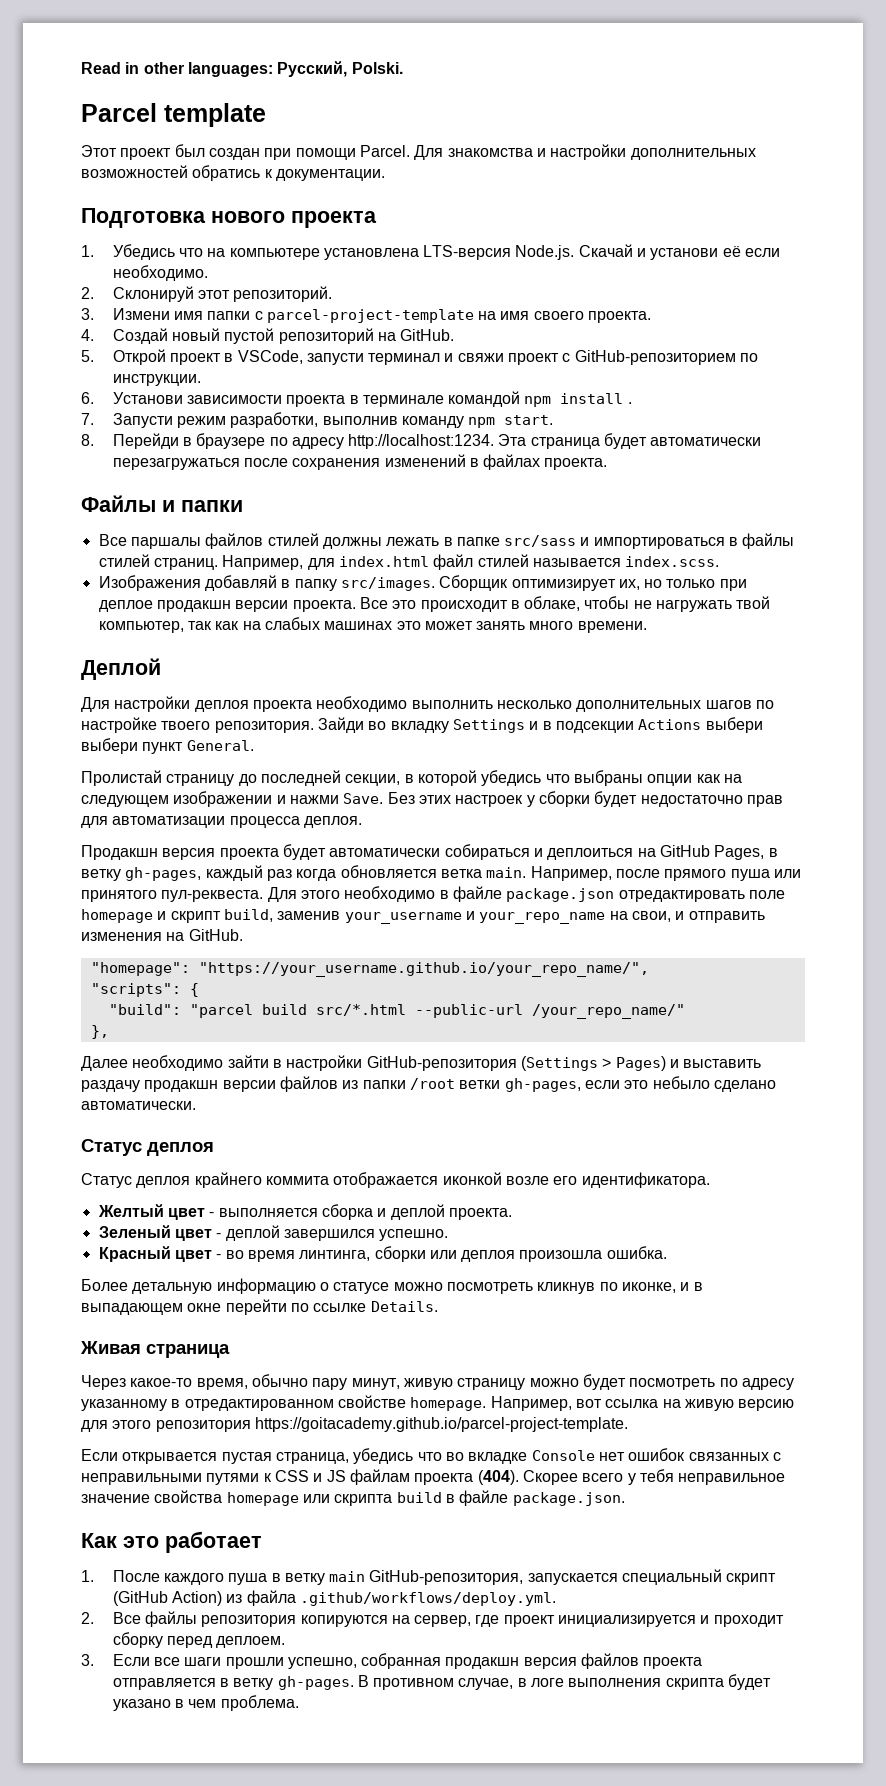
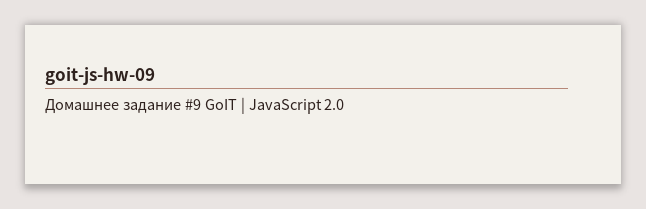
[81,61,403,77] [81,103,266,127] [81,144,756,160] [81,165,385,181] [81,208,377,228] [81,244,781,260] [112,265,208,281] [81,286,333,302] [81,308,652,323] [81,328,455,344] [81,349,759,365] [112,374,201,386] [81,391,632,407] [81,412,554,428] [81,433,762,449] [112,454,608,470] [81,495,243,512] [98,533,795,549] [98,554,720,570] [98,575,747,591] [98,596,771,612] [98,617,647,633] [81,658,161,680] [81,696,774,712] [81,717,763,733] [81,738,254,754] [81,770,742,786] [81,791,783,807] [81,816,362,828] [81,844,778,860] [81,865,801,881] [81,886,785,902] [81,909,765,924] [81,929,243,941] [90,962,649,977] [90,983,199,997] [108,1004,685,1019] [90,1025,109,1039] [81,1055,762,1071] [81,1076,776,1092] [81,1101,196,1110] [81,1139,214,1156] [81,1172,710,1188] [97,1204,512,1220] [98,1225,449,1241] [98,1246,667,1262] [81,1278,703,1294] [81,1299,438,1315] [80,1341,230,1358] [81,1374,794,1390] [81,1395,795,1411] [81,1417,628,1432] [81,1448,781,1464] [81,1469,786,1485] [81,1490,625,1506] [81,1531,262,1553] [81,1569,777,1585] [112,1590,556,1606] [81,1611,784,1627] [112,1632,286,1648] [81,1653,703,1669] [112,1674,772,1690] [112,1695,299,1711] Read in other languages: Русский, Polski. // Parcel template // Этот проект был создан при помощи Parcel. Для знакомства и настройки дополнительных возможностей обратись к документации. // Подготовка нового проекта // 1. Убедись что на компьютере установлена LTS-версия Node.js. Скачай и установи её если необходимо. // 2. Склонируй этот репозиторий. // 3. Измени имя папки с parcel-project-template на имя своего проекта. // 4. Создай новый пустой репозиторий на GitHub. // 5. Открой проект в VSCode, запусти терминал и свяжи проект с GitHub-репозиторием по инструкции. // 6. Установи зависимости проекта в терминале командой npm install . // 7. Запусти режим разработки, выполнив команду npm start. // 8. Перейди в браузере по адресу http://localhost:1234. Эта страница будет автоматически перезагружаться после сохранения изменений в файлах проекта. // Файлы и папки // Все паршалы файлов стилей должны лежать в папке src/sass и импортироваться в файлы стилей страниц. Например, для index.html файл стилей называется index.scss. // Изображения добавляй в папку src/images. Сборщик оптимизирует их, но только при деплое продакшн версии проекта. Все это происходит в облаке, чтобы не нагружать твой компьютер, так как на слабых машинах это может занять много времени. // Деплой // Для настройки деплоя проекта необходимо выполнить несколько дополнительных шагов по настройке твоего репозитория. Зайди во вкладку Settings и в подсекции Actions выбери выбери пункт General. // Пролистай страницу до последней секции, в которой убедись что выбраны опции как на следующем изображении и нажми Save. Без этих настроек у сборки будет недостаточно прав для автоматизации процесса деплоя. // Продакшн версия проекта будет автоматически собираться и деплоиться на GitHub Pages, в ветку gh-pages, каждый раз когда обновляется ветка main. Например, после прямого пуша или принятого пул-реквеста. Для этого необходимо в файле package.json отредактировать поле homepage и скрипт build, заменив your_username и your_repo_name на свои, и отправить изменения на GitHub. // "homepage": "https://your_username.github.io/your_repo_name/", // "scripts": { // "build": "parcel build src/*.html --public-url /your_repo_name/" // }, // Далее необходимо зайти в настройки GitHub-репозитория (Settings > Pages) и выставить раздачу продакшн версии файлов из папки /root ветки gh-pages, если это небыло сделано автоматически. // Статус деплоя // Статус деплоя крайнего коммита отображается иконкой возле его идентификатора. // Желтый цвет - выполняется сборка и деплой проекта. // Зеленый цвет - деплой завершился успешно. // Красный цвет - во время линтинга, сборки или деплоя произошла ошибка. // Более детальную информацию о статусе можно посмотреть кликнув по иконке, и в выпадающем окне перейти по ссылке Details. // Живая страница // Через какое-то время, обычно пару минут, живую страницу можно будет посмотреть по адресу указанному в отредактированном свойстве homepage. Например, вот ссылка на живую версию для этого репозитория https://goitacademy.github.io/parcel-project-template. // Если открывается пустая страница, убедись что во вкладке Console нет ошибок связанных с неправильными путями к CSS и JS файлам проекта (404). Скорее всего у тебя неправильное значение свойства homepage или скрипта build в файле package.json. // Как это работает // 1. После каждого пуша в ветку main GitHub-репозитория, запускается специальный скрипт (GitHub Action) из файла .github/workflows/deploy.yml. // 2. Все файлы репозитория копируются на сервер, где проект инициализируется и проходит сборку перед деплоем. // 3. Если все шаги прошли успешно, собранная продакшн версия файлов проекта отправляется в ветку gh-pages. В противном случае, в логе выполнения скрипта будет указано в чем проблема. -> [45,67,155,85] [45,97,345,114] goit-js-hw-09 // Домашнее задание #9 GoIT | JavaScript 2.0

